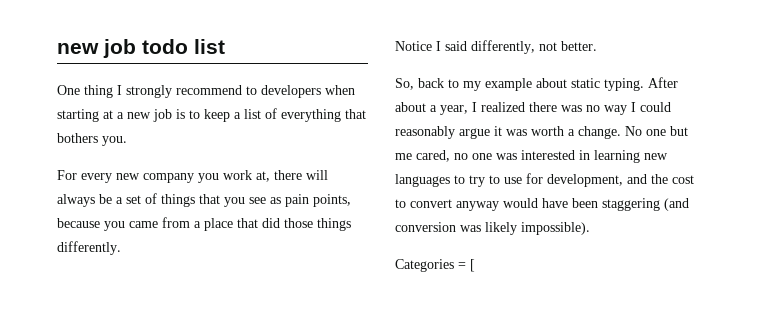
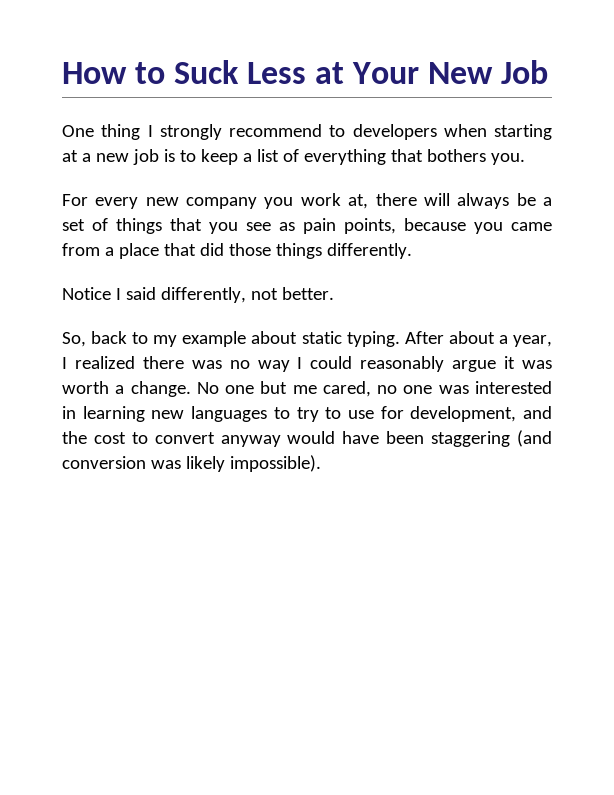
[57,39,225,58] new job todo list -> [62,60,549,84] How to Suck Less at Your New Job
[395,259,475,272] // Categories = [ -> (321, 463) none

